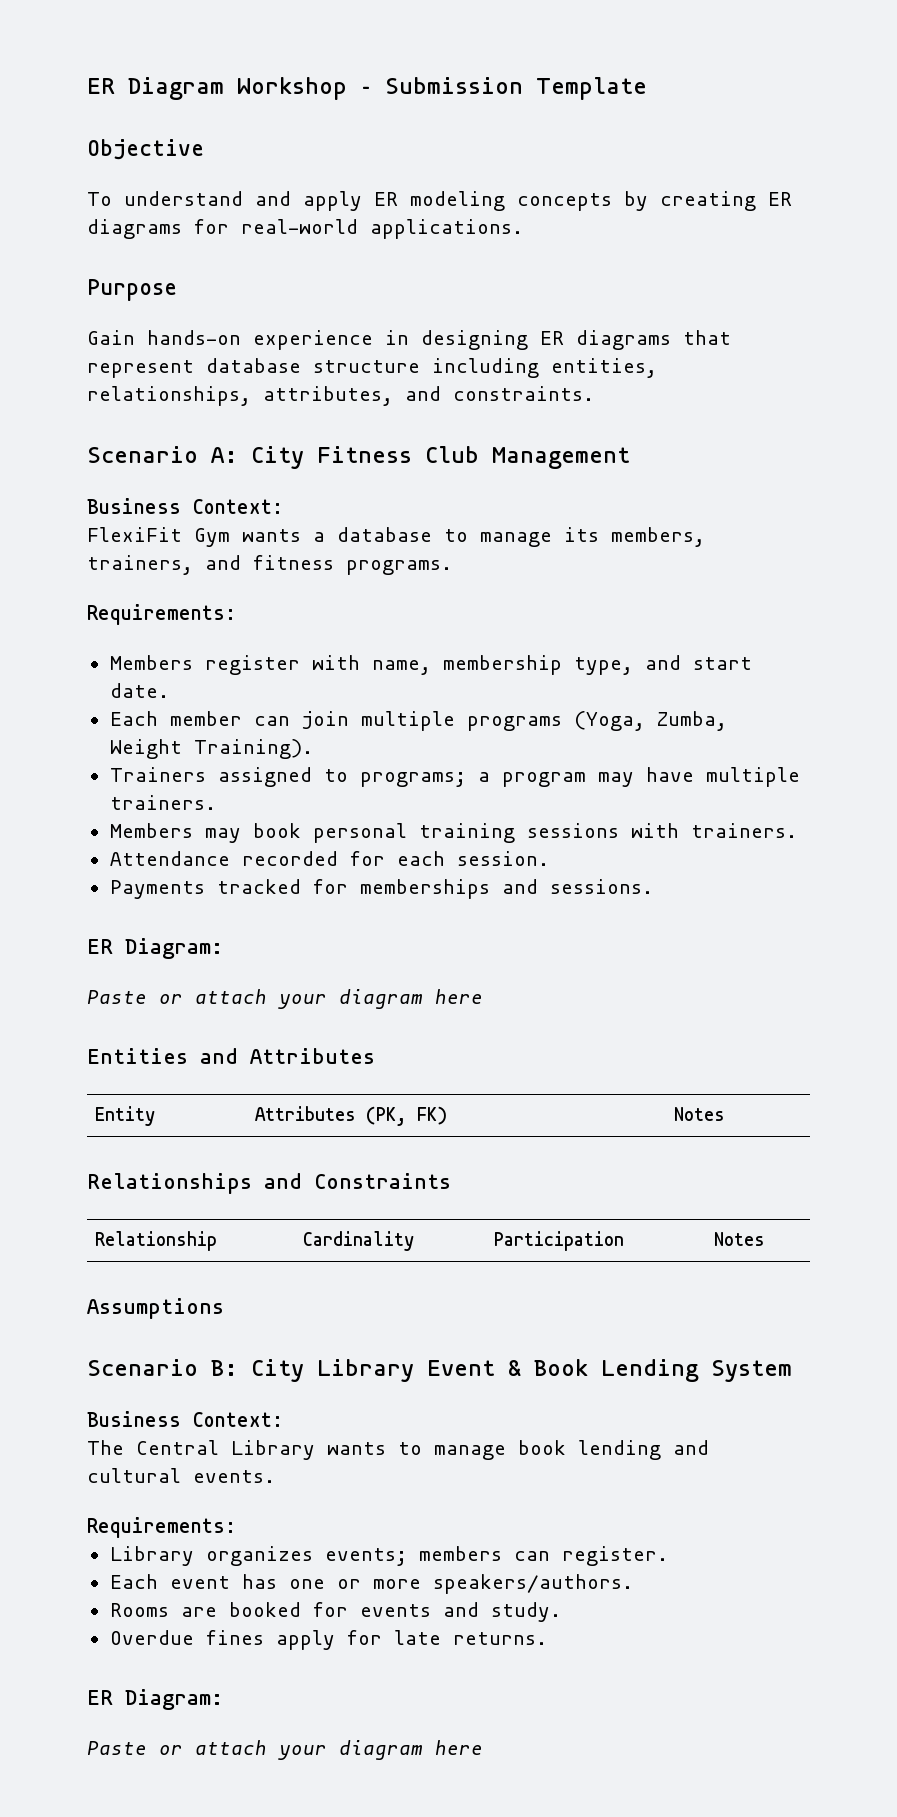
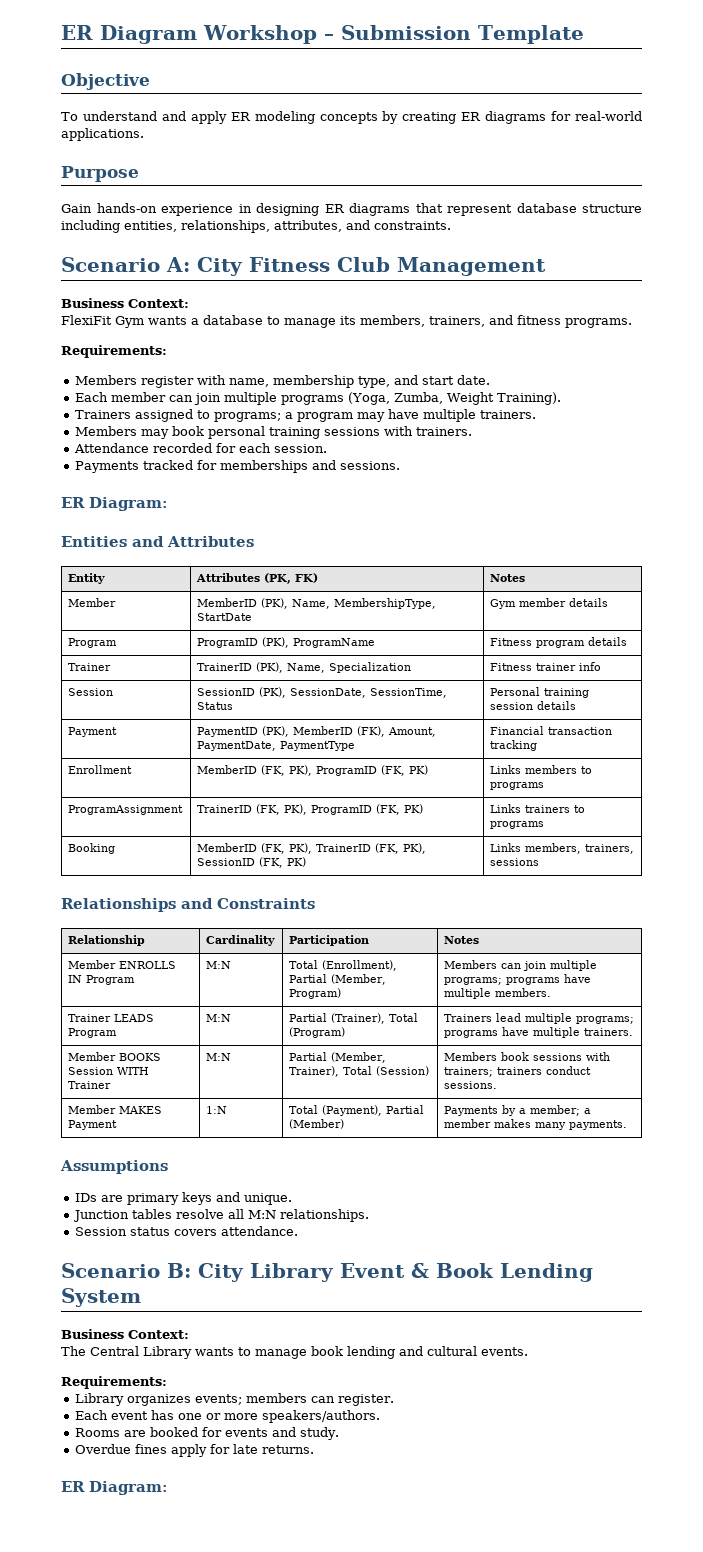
[87,989,483,1009] // Paste or attach your diagram here -> (168, 504) none
(726, 1114) none -> [68,598,117,607] [197,598,437,609] [197,613,253,621] [490,598,609,609] [68,638,118,648] [197,637,376,648] [490,637,628,648] [68,663,112,671] [197,662,412,673] [490,662,602,671] [68,688,114,696] [197,687,448,698] [197,702,234,710] [490,687,590,698] [490,701,577,710] [68,727,118,737] [197,726,437,737] [197,741,356,751] [490,726,613,735] [490,740,538,751] [68,765,133,774] [197,765,429,776] [490,765,593,774] [490,782,545,790] [68,805,184,815] [197,804,424,815] [490,804,586,813] [490,821,545,829] [68,843,116,854] [197,843,427,854] [197,857,307,868] [490,843,635,854] [490,858,540,866] // Member | MemberID (PK), Name, MembershipType, StartDate | Gym member details // Program | ProgramID (PK), ProgramName | Fitness program details // Trainer | TrainerID (PK), Name, Specialization | Fitness trainer info // Session | SessionID (PK), SessionDate, SessionTime, Status | Personal training session details // Payment | PaymentID (PK), MemberID (FK), Amount, PaymentDate, PaymentType | Financial transaction tracking // Enrollment | MemberID (FK, PK), ProgramID (FK, PK) | Links members to programs // ProgramAssignment | TrainerID (FK, PK), ProgramID (FK, PK) | Links trainers to programs // Booking | MemberID (FK, PK), TrainerID (FK, PK), SessionID (FK, PK) | Links members, trainers, sessions
[87,1298,224,1319] // Assumptions -> [68,960,177,969] [68,975,136,985] [206,961,232,969] [289,960,398,971] [289,974,387,985] [289,988,342,999] [444,960,598,971] [444,974,592,985] [444,988,552,999] [68,1014,155,1022] [68,1028,118,1038] [206,1014,232,1022] [289,1013,419,1024] [289,1027,346,1038] [444,1013,635,1024] [444,1027,634,1038] [68,1052,162,1061] [68,1067,150,1075] [68,1081,112,1089] [206,1053,232,1061] [289,1052,387,1063] [289,1066,430,1077] [444,1052,611,1061] [444,1066,592,1077] [444,1081,498,1089] [68,1105,163,1114] [68,1120,118,1130] [206,1106,228,1114] [289,1105,425,1116] [289,1119,345,1129] [444,1105,592,1116] [444,1119,628,1130] [60,1160,168,1174] [74,1192,292,1205] [72,1209,369,1222] [74,1226,298,1236] // Member ENROLLS IN Program | M:N | Total (Enrollment), Partial (Member, Program) | Members can join multiple programs; programs have multiple members. // Trainer LEADS Program | M:N | Partial (Trainer), Total (Program) | Trainers lead multiple programs; programs have multiple trainers. // Member BOOKS Session WITH Trainer | M:N | Partial (Member, Trainer), Total (Session) | Members book sessions with trainers; trainers conduct sessions. // Member MAKES Payment | 1:N | Total (Payment), Partial (Member) | Payments by a member; a member makes many payments. // Assumptions // IDs are primary keys and unique. // Junction tables resolve all M:N relationships. // Session status covers attendance.
[87,1740,483,1760] // Paste or attach your diagram here -> (168, 1488) none

